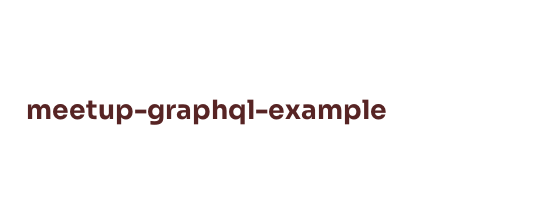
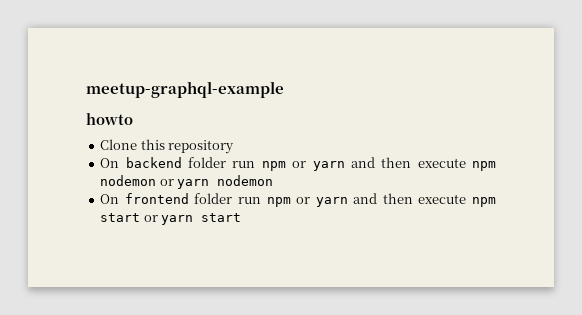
(387, 112) none -> [86,113,133,125] [100,139,235,154] [100,157,496,171] [100,175,274,189] [100,193,496,207] [100,213,242,225] // howto // Clone this repository // On backend folder run npm or yarn and then execute npm nodemon or yarn nodemon // On frontend folder run npm or yarn and then execute npm start or yarn start

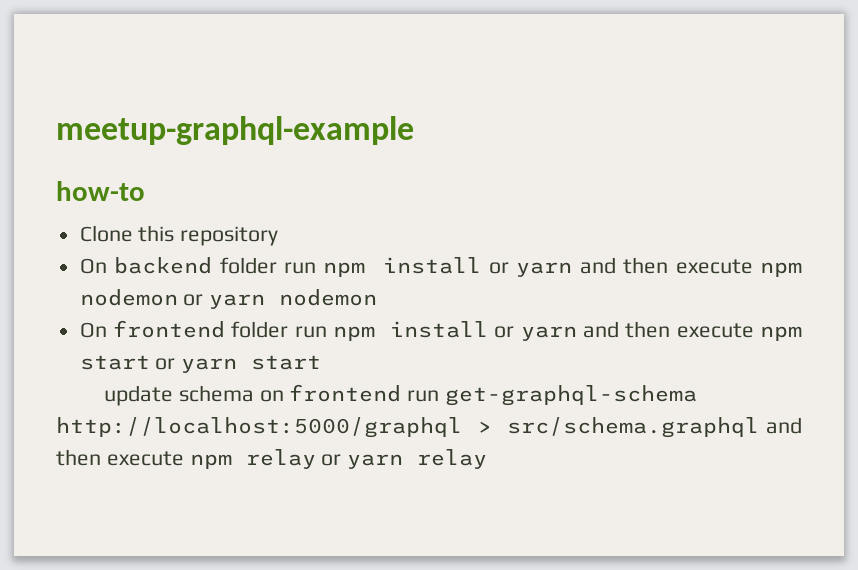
[86,113,133,125] howto -> [56,181,145,201] how-to
(286, 166) none -> [383,257,482,274] install
(291, 202) none -> [390,321,489,338] install
(242, 217) none -> [103,384,698,406] [56,417,803,438] [56,449,488,469] // update schema on frontend run get-graphql-schema http://localhost:5000/graphql > src/schema.graphql and then execute npm relay or yarn relay

